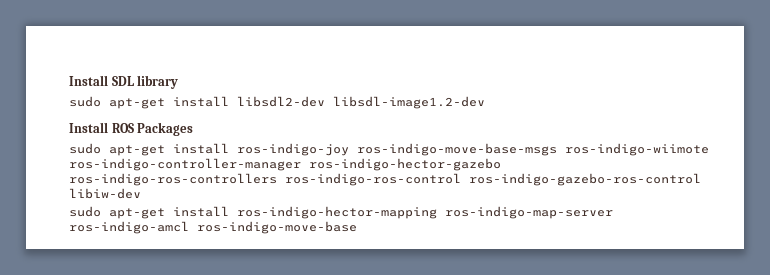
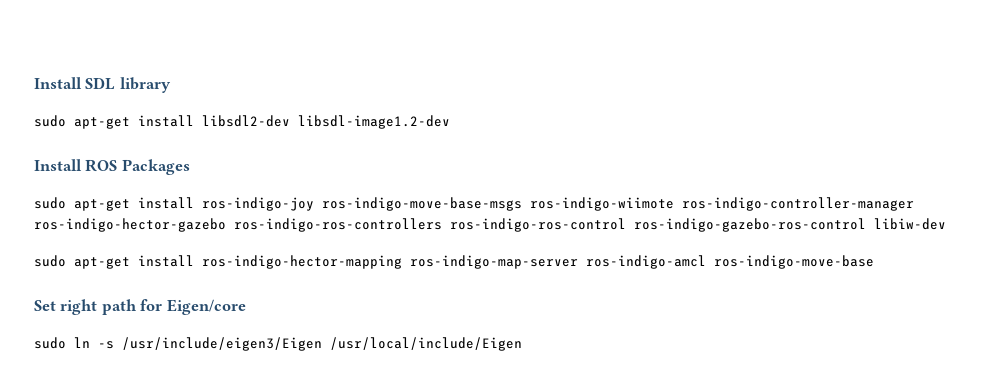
(357, 227) none -> [34,299,246,315] [34,337,522,351] // Set right path for Eigen/core // sudo ln -s /usr/include/eigen3/Eigen /usr/local/include/Eigen

